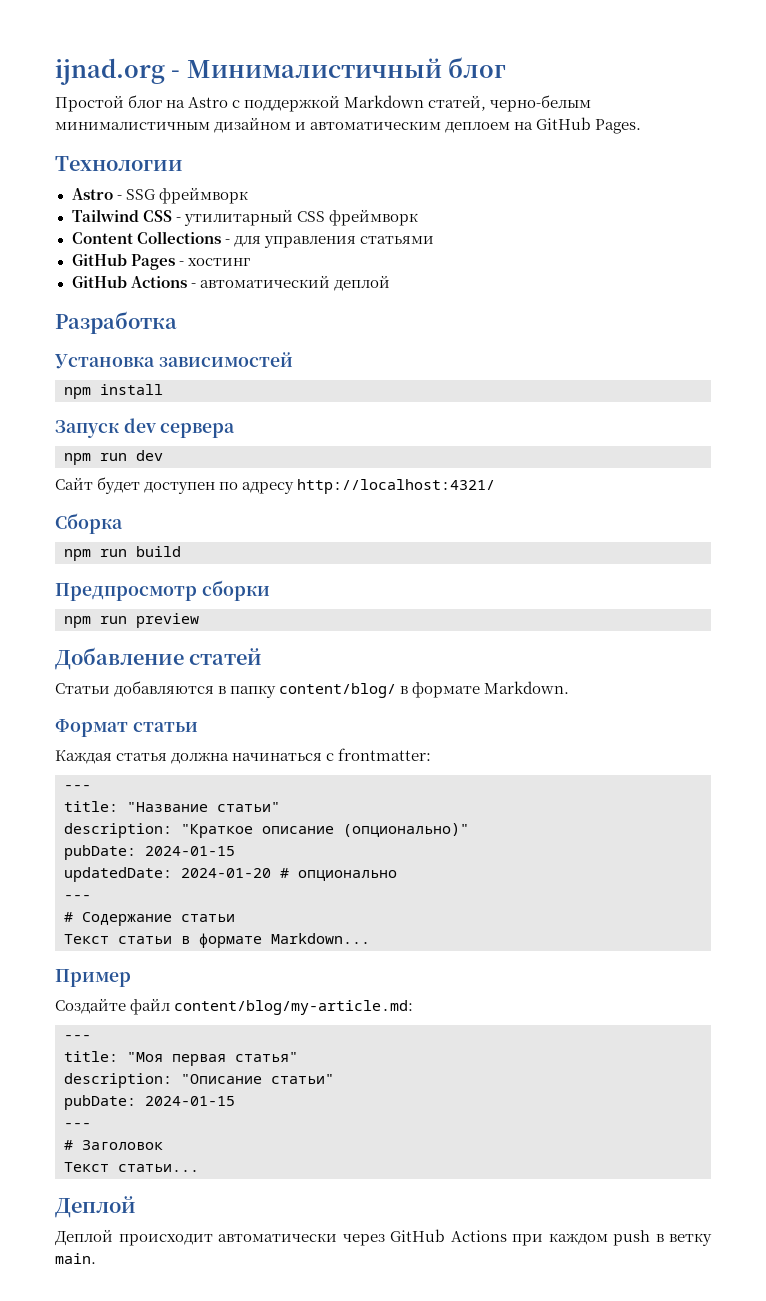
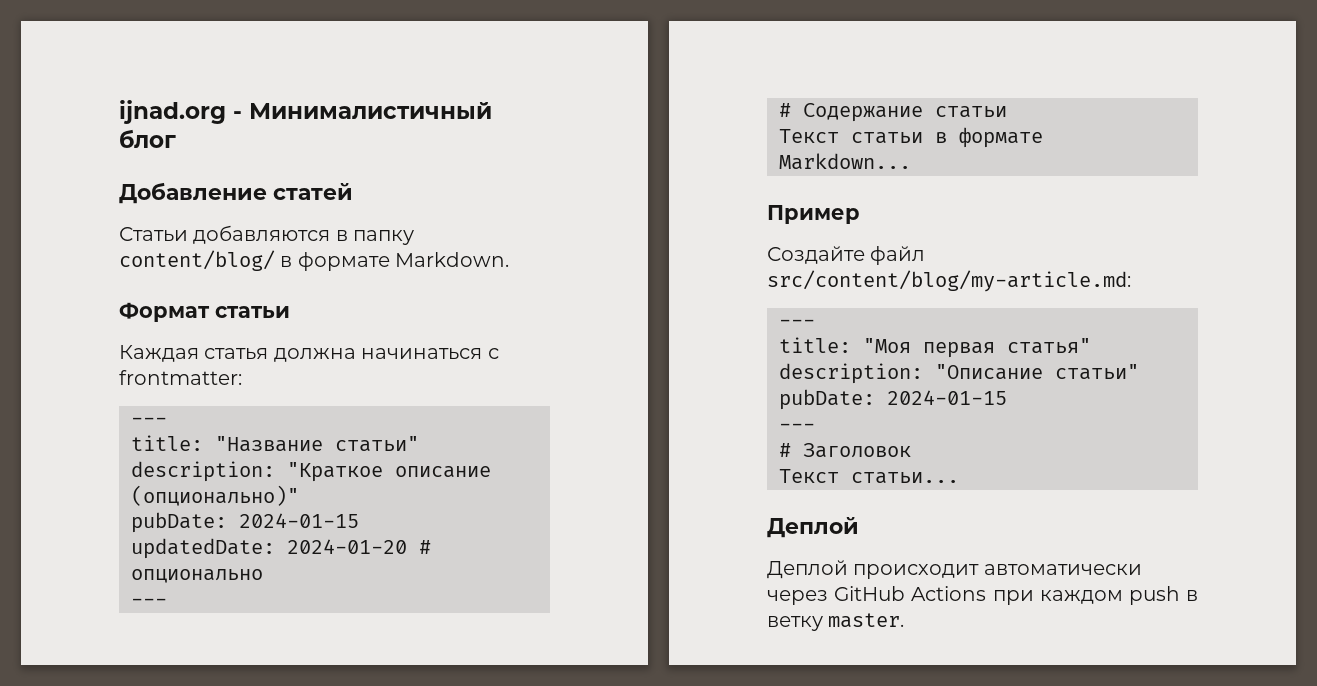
[55,95,592,112] [55,117,642,134] [55,156,183,171] [71,187,248,204] [71,209,418,226] [71,231,434,248] [71,254,250,270] [71,275,390,291] [55,311,177,334] [55,352,293,369] [64,384,163,399] [55,418,236,438] [64,450,163,465] [55,477,496,494] [55,513,123,534] [64,546,181,561] [55,580,270,601] [64,613,199,628] // Простой блог на Astro с поддержкой Markdown статей, черно-белым минималистичным дизайном и автоматическим деплоем на GitHub Pages. // Технологии // Astro - SSG фреймворк // Tailwind CSS - утилитарный CSS фреймворк // Content Collections - для управления статьями // GitHub Pages - хостинг // GitHub Actions - автоматический деплой // Разработка // Установка зависимостей // npm install // Запуск dev сервера // npm run dev // Сайт будет доступен по адресу http://localhost:4321/ // Сборка // npm run build // Предпросмотр сборки // npm run preview -> (176, 138) none
[174,1000,414,1015] content/blog/my-article.md: -> [767,270,1131,292] src/content/blog/my-article.md:
[55,1253,96,1264] main. -> [828,613,905,628] master.

